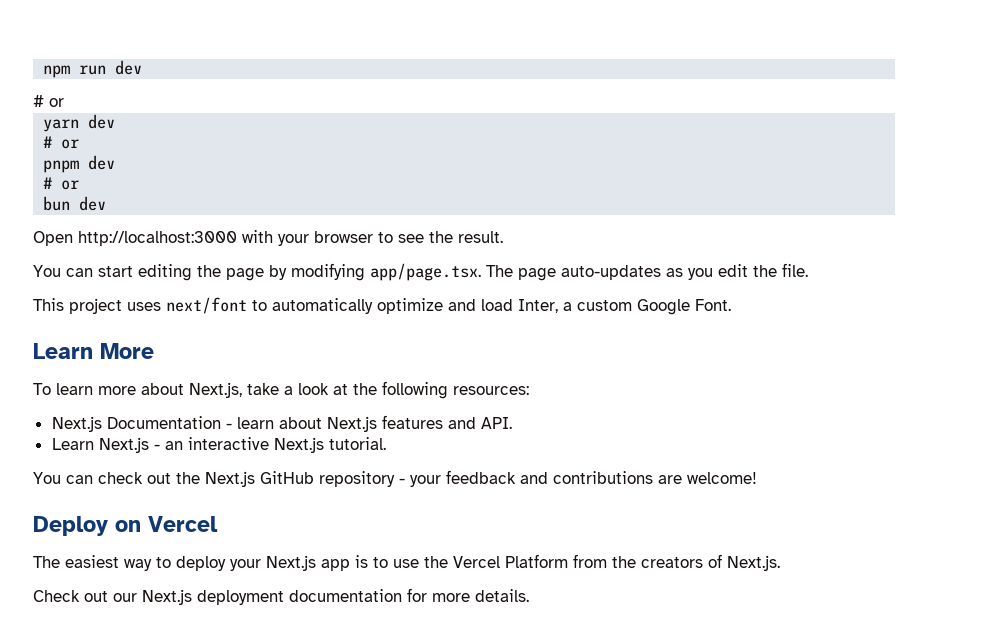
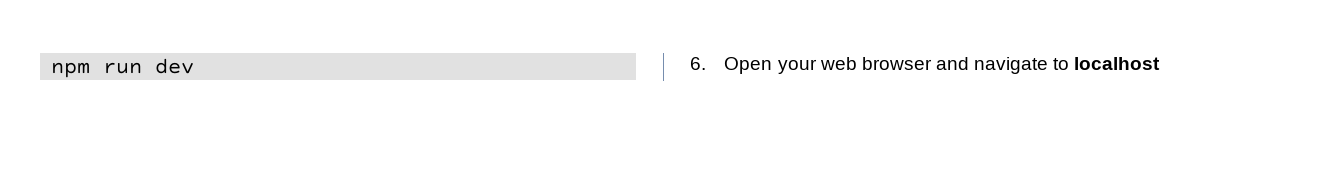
[33,95,64,107] [43,114,116,132] [43,136,80,149] [43,155,116,173] [43,177,80,190] [43,196,107,211] [33,230,503,246] [33,263,808,281] [33,297,731,315] [33,343,154,359] [33,381,529,399] [51,415,512,432] [51,437,386,453] [33,470,757,487] [33,516,218,536] [33,554,780,571] [33,588,529,605] # or // yarn dev // # or // pnpm dev // # or // bun dev // Open http://localhost:3000 with your browser to see the result. // You can start editing the page by modifying app/page.tsx. The page auto-updates as you edit the file. // This project uses next/font to automatically optimize and load Inter, a custom Google Font. // Learn More // To learn more about Next.js, take a look at the following resources: // Next.js Documentation - learn about Next.js features and API. // Learn Next.js - an interactive Next.js tutorial. // You can check out the Next.js GitHub repository - your feedback and contributions are welcome! // Deploy on Vercel // The easiest way to deploy your Next.js app is to use the Vercel Platform from the creators of Next.js. // Check out our Next.js deployment documentation for more details. -> [690,57,1161,74] 6. Open your web browser and navigate to localhost

